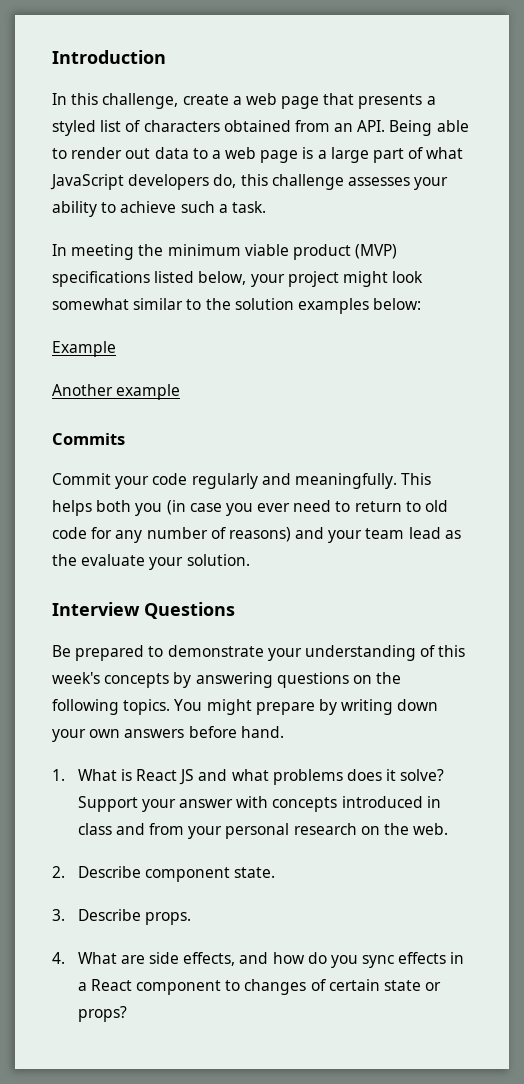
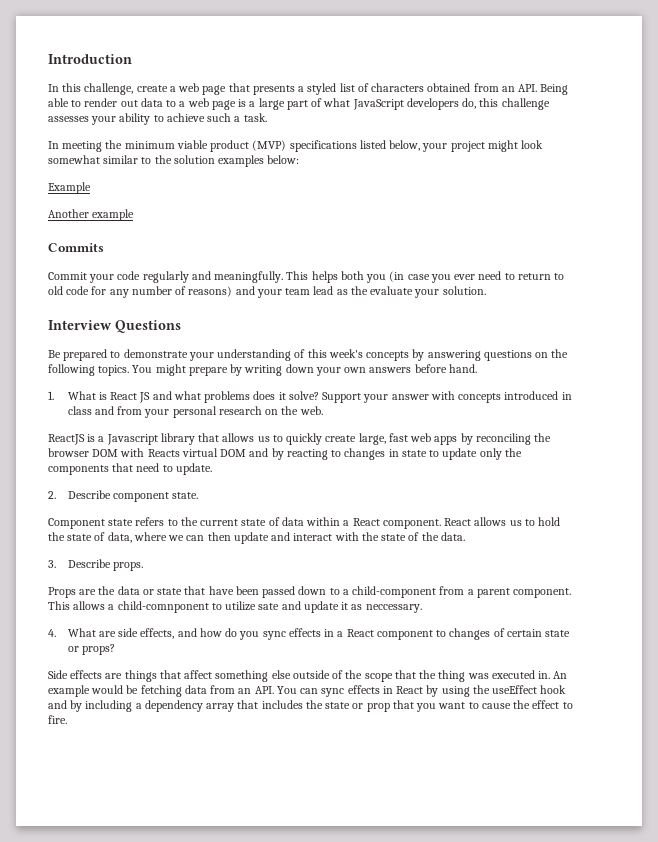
[52,866,275,882] [52,909,191,925] 2. Describe component state. // 3. Describe props. -> [48,433,552,445] [48,448,522,460] [48,463,212,475] [48,490,199,502] [48,517,561,529] [48,532,465,544] [48,559,143,571] [48,586,572,598] [48,601,422,613] ReactJS is a Javascript library that allows us to quickly create large, fast web apps by reconciling the browser DOM with Reacts virtual DOM and by reacting to changes in state to update only the components that need to update. // 2. Describe component state. // Component state refers to the current state of data within a React component. React allows us to hold the state of data, where we can then update and interact with the state of the data. // 3. Describe props. // Props are the data or state that have been passed down to a child-component from a parent component. This allows a child-comnponent to utilize sate and update it as neccessary.
(127, 1014) none -> [48,670,568,682] [48,685,567,697] [48,700,573,712] [48,715,67,724] // Side effects are things that affect something else outside of the scope that the thing was executed in. An example would be fetching data from an API. You can sync effects in React by using the useEffect hook and by including a dependency array that includes the state or prop that you want to cause the effect to fire.

